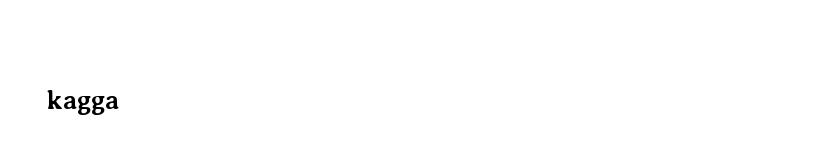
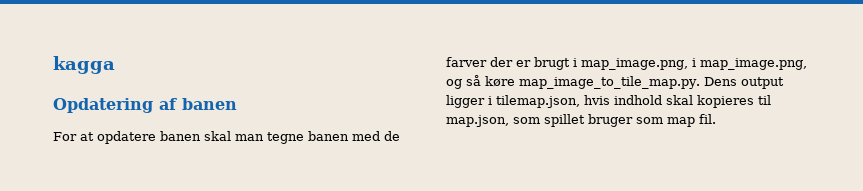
(119, 102) none -> [53,98,237,113] [53,131,400,144] [446,57,807,70] [446,75,784,89] [446,95,771,108] [446,114,716,127] // Opdatering af banen // For at opdatere banen skal man tegne banen med de farver der er brugt i map_image.png, i map_image.png, og så køre map_image_to_tile_map.py. Dens output ligger i tilemap.json, hvis indhold skal kopieres til map.json, som spillet bruger som map fil.

